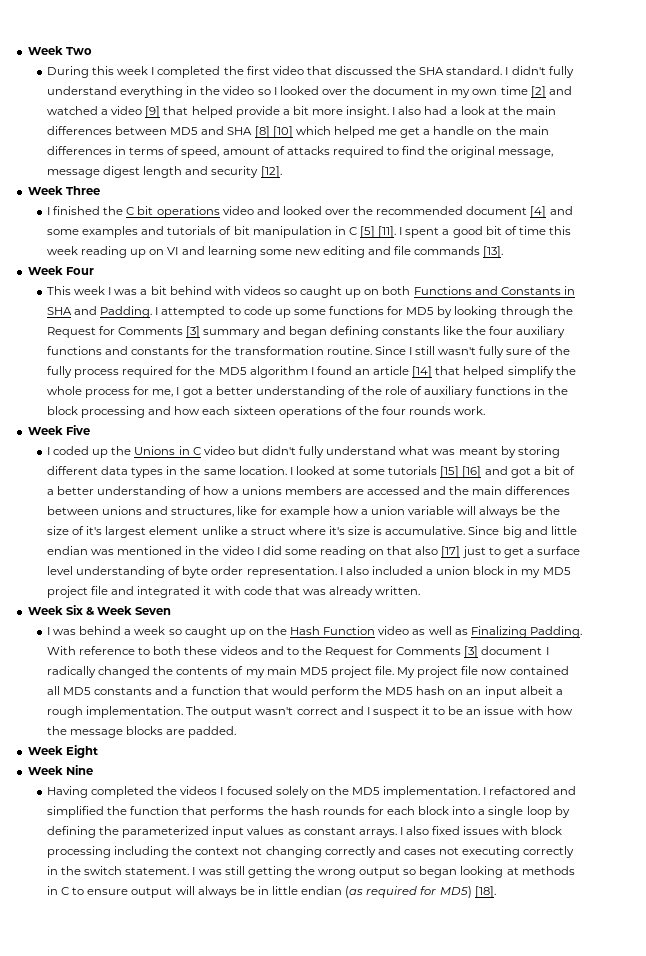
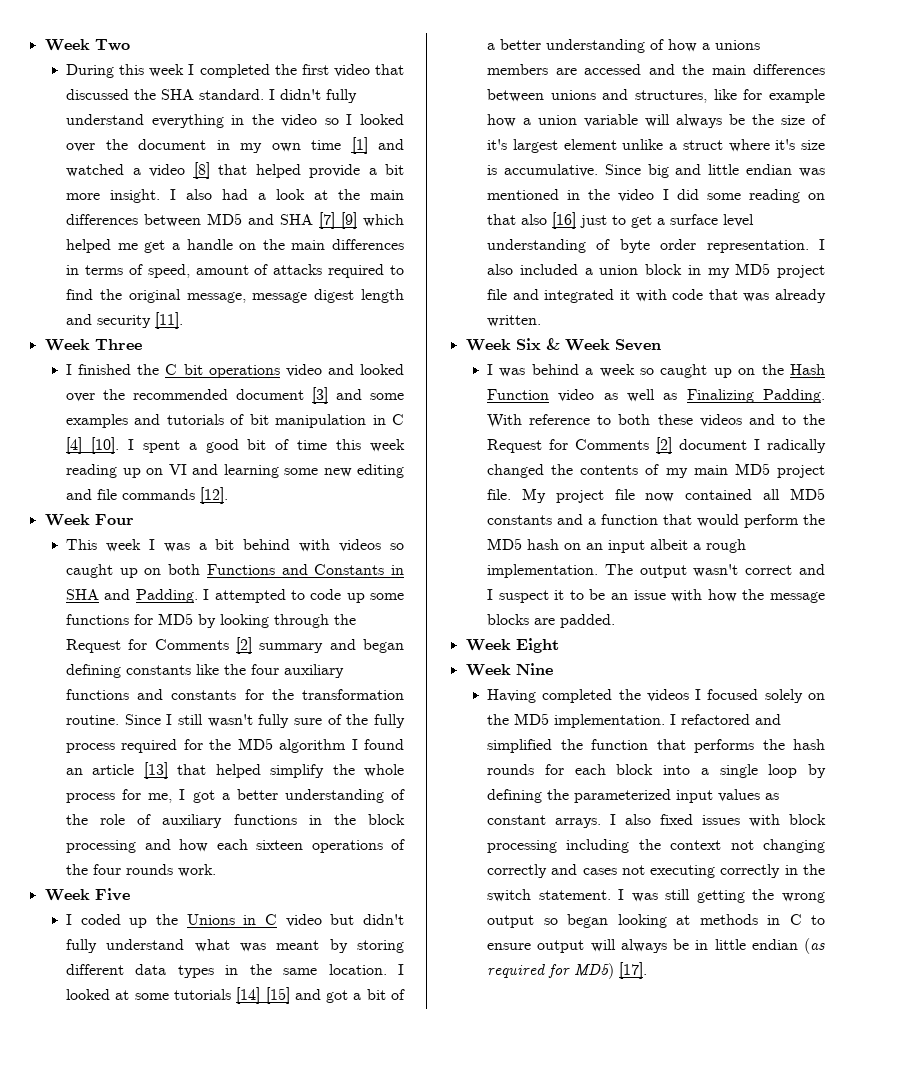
[530,86,546,98] [2] -> [351,137,368,154] [1]
[145,106,161,118] [9] -> [193,162,210,179] [8]
[254,126,293,138] [8] [10] -> [318,212,357,229] [7] [9]
[260,166,282,178] [12]. -> [154,312,183,329] [11].
[530,206,547,218] [4] -> [311,387,328,404] [3]
[359,226,397,238] [5] [11]. -> [65,437,119,454] [4] [10].
[483,246,504,258] [13]. -> [199,487,228,504] [12].
[186,326,201,338] [3] -> [235,637,252,654] [2]
[412,366,433,378] [14] -> [143,762,168,779] [13]
[440,466,482,478] [15] [16] -> [236,987,290,1004] [14] [15]
[441,546,461,558] [17] -> [551,212,576,229] [16]
[464,646,479,658] [3] -> [655,437,672,454] [2]
[474,886,496,898] [18]. -> [618,962,647,979] [17].

